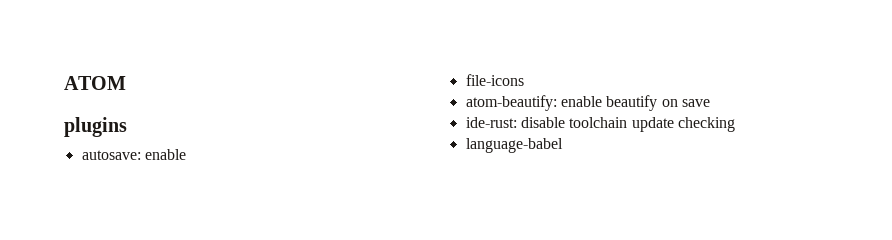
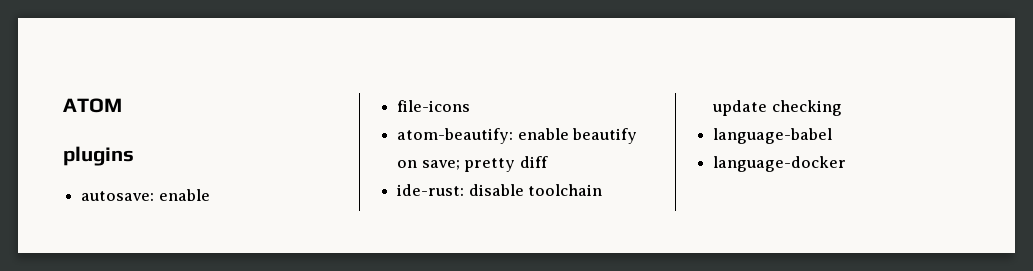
[681,99,710,107] save -> [421,156,548,172] save; pretty diff
(563, 145) none -> [713,156,847,172] // language-docker

